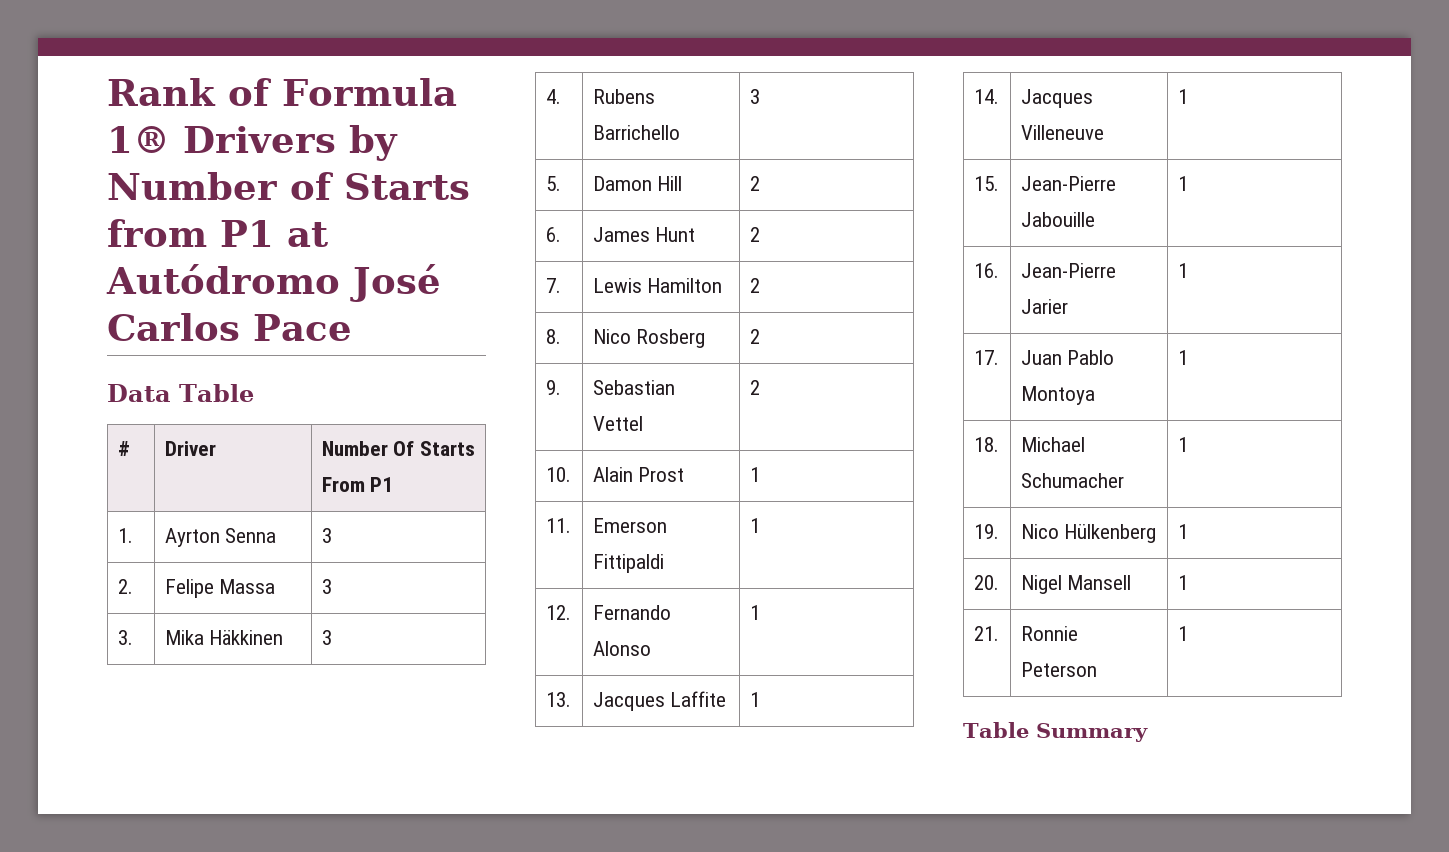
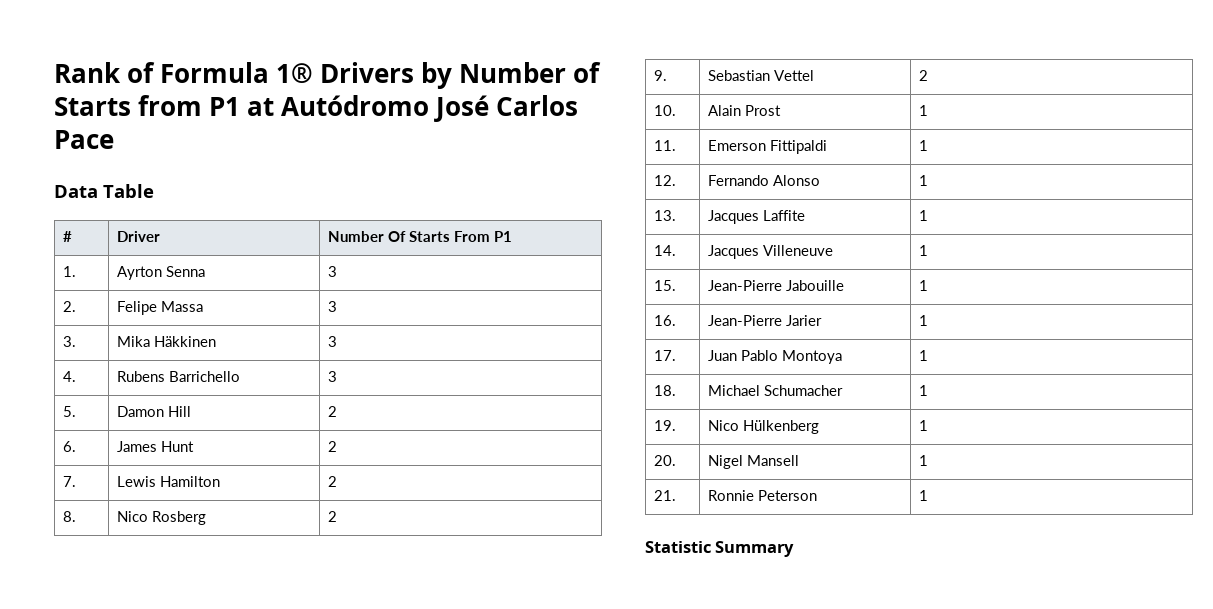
[963,722,1029,738] Table -> [645,541,711,553] Statistic

